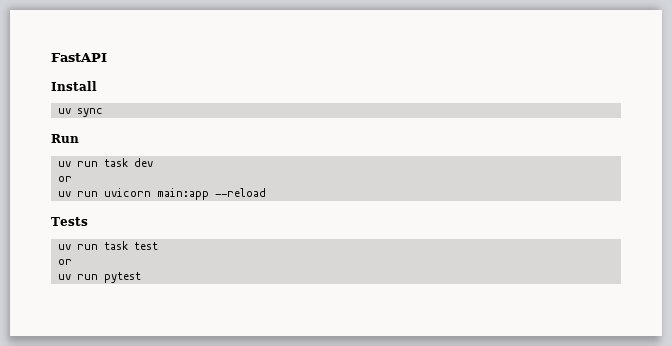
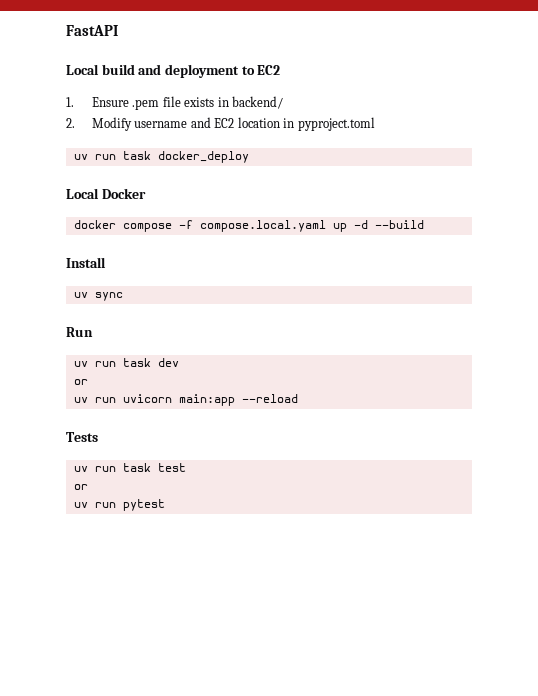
(107, 57) none -> [66,64,281,78] [66,96,284,110] [66,117,375,131] [73,151,249,163] [66,188,146,199] [73,220,424,232] // Local build and deployment to EC2 // 1. Ensure .pem file exists in backend/ // 2. Modify username and EC2 location in pyproject.toml // uv run task docker_deploy // Local Docker // docker compose -f compose.local.yaml up -d --build

